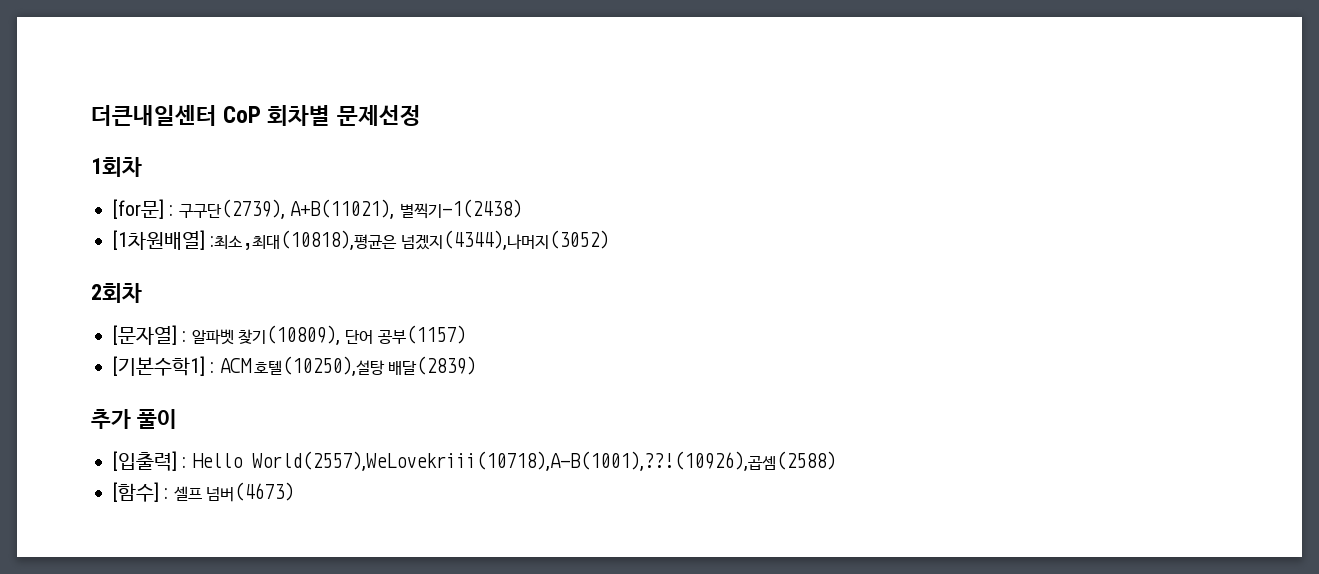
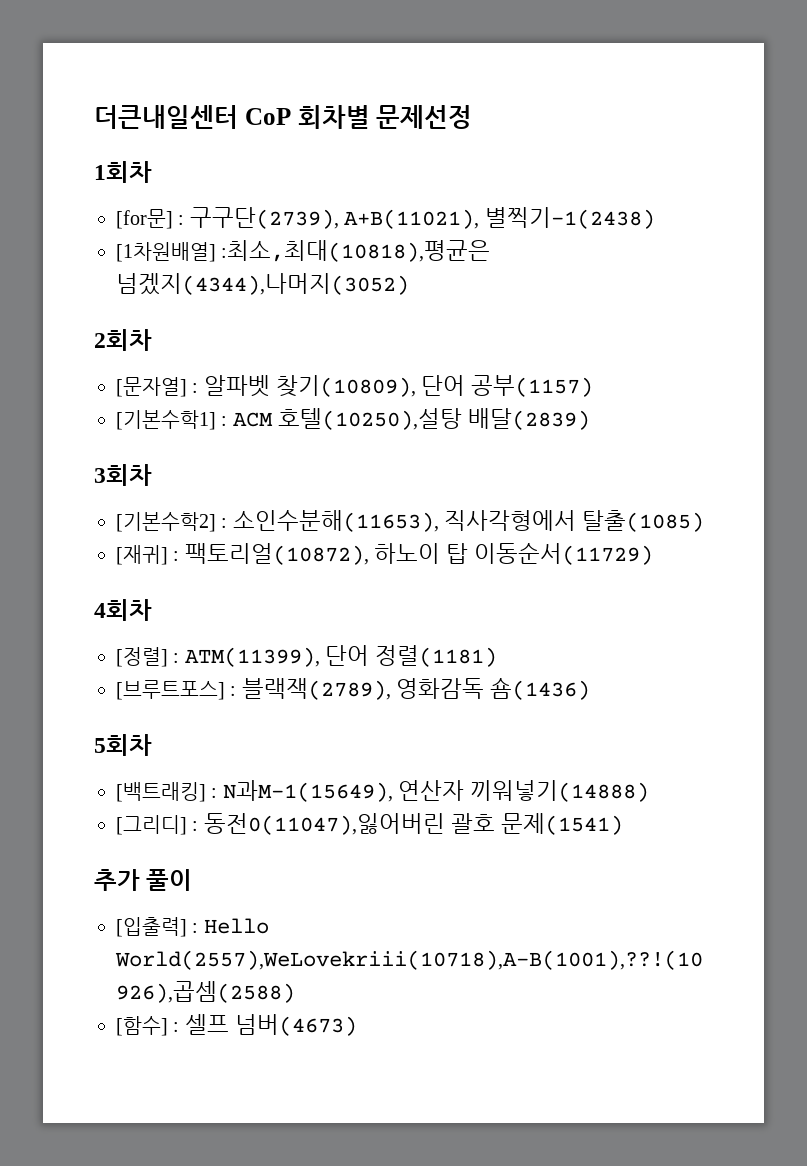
(477, 365) none -> [94,464,152,486] [116,510,705,532] [116,542,654,565] [94,599,152,621] [116,645,498,667] [116,677,591,700] [94,734,152,756] [116,780,650,802] [116,813,623,835] // 3회차 // [기본수학2] : 소인수분해(11653), 직사각형에서 탈출(1085) // [재귀] : 팩토리얼(10872), 하노이 탑 이동순서(11729) // 4회차 // [정렬] : ATM(11399), 단어 정렬(1181) // [브루트포스] : 블랙잭(2789), 영화감독 숌(1436) // 5회차 // [백트래킹] : N과M-1(15649), 연산자 끼워넣기(14888) // [그리디] : 동전0(11047),잃어버린 괄호 문제(1541)

